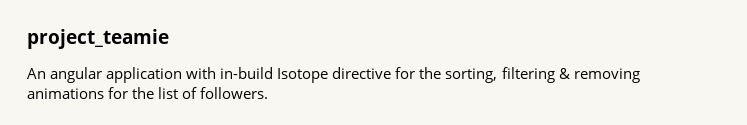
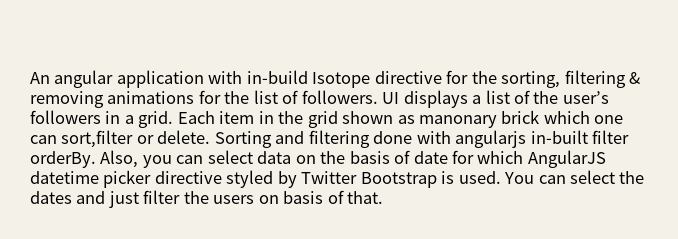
[27,29,169,49] project_teamie // -> (30, 78) none
(269, 93) none -> [382,90,609,108] [30,110,624,128] [30,130,630,148] [30,150,606,168] [30,170,645,188] [30,190,384,208] UI displays a list of the user’s followers in a grid. Each item in the grid shown as manonary brick which one can sort,filter or delete. Sorting and filtering done with angularjs in-built filter orderBy. Also, you can select data on the basis of date for which AngularJS datetime picker directive styled by Twitter Bootstrap is used. You can select the dates and just filter the users on basis of that.

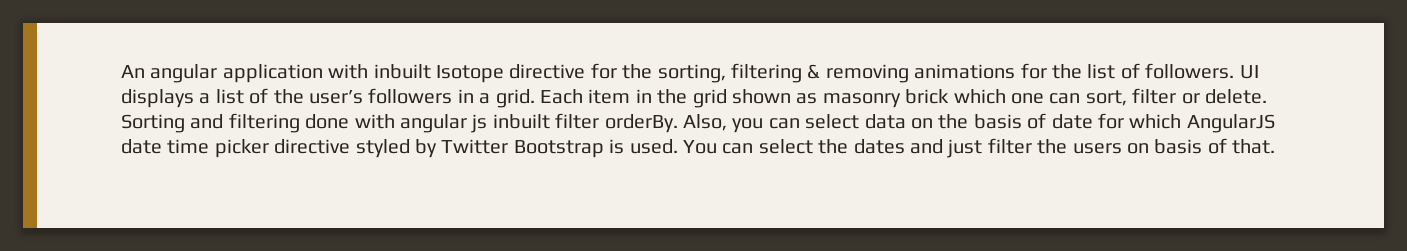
[246,70,308,84] in-build -> [373,64,431,79] inbuilt
[419,115,498,128] manonary -> [822,93,901,108] masonry
[61,130,134,148] sort,filter -> [1085,88,1177,106] sort, filter
[455,130,588,148] angularjs in-built -> [400,114,550,133] angular js inbuilt
[30,171,99,184] datetime -> [121,139,210,154] date time

